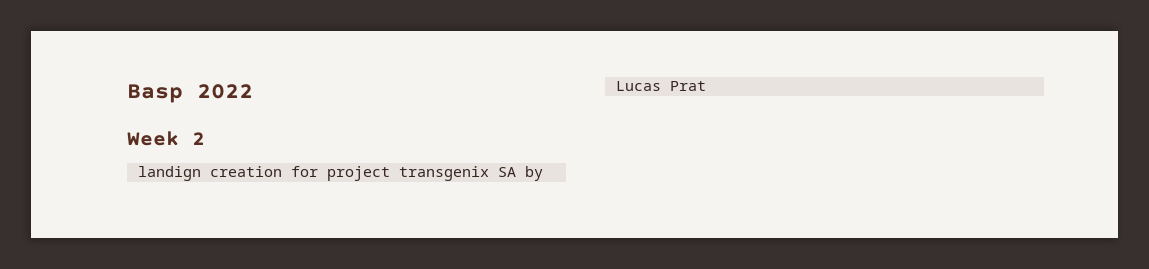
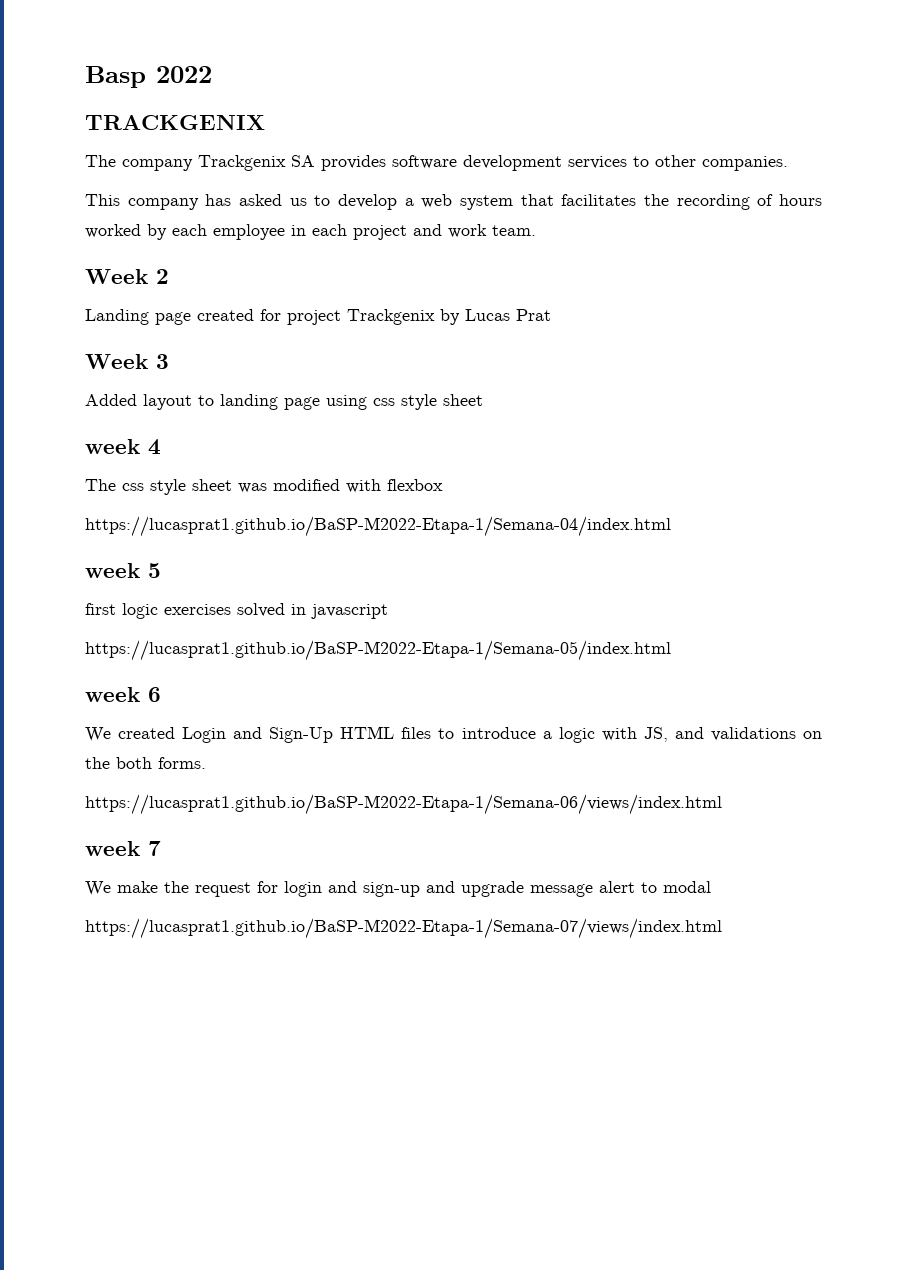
[127,131,205,146] [138,166,544,181] [616,81,707,91] Week 2 // landign creation for project transgenix SA by Lucas Prat -> [85,115,265,130] [85,155,788,171] [85,194,822,210] [85,224,536,240] [85,269,169,284] [85,309,551,325] [85,354,169,369] [85,394,483,410] [85,439,161,455] [85,479,443,495] [85,516,671,537] [85,563,161,578] [85,603,388,619] [85,640,671,661] [85,687,161,702] [85,726,823,743] [85,757,206,769] [85,794,722,815] [85,841,161,856] [85,881,711,897] [85,918,722,939] TRACKGENIX // The company Trackgenix SA provides software development services to other companies. // This company has asked us to develop a web system that facilitates the recording of hours worked by each employee in each project and work team. // Week 2 // Landing page created for project Trackgenix by Lucas Prat // Week 3 // Added layout to landing page using css style sheet // week 4 // The css style sheet was modified with flexbox // https://lucasprat1.github.io/BaSP-M2022-Etapa-1/Semana-04/index.html // week 5 // first logic exercises solved in javascript // https://lucasprat1.github.io/BaSP-M2022-Etapa-1/Semana-05/index.html // week 6 // We created Login and Sign-Up HTML files to introduce a logic with JS, and validations on the both forms. // https://lucasprat1.github.io/BaSP-M2022-Etapa-1/Semana-06/views/index.html // week 7 // We make the request for login and sign-up and upgrade message alert to modal // https://lucasprat1.github.io/BaSP-M2022-Etapa-1/Semana-07/views/index.html

